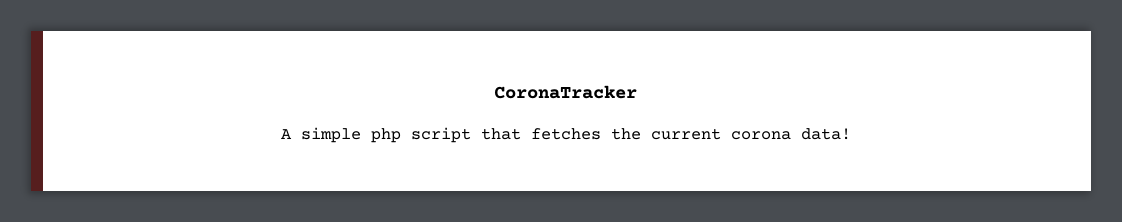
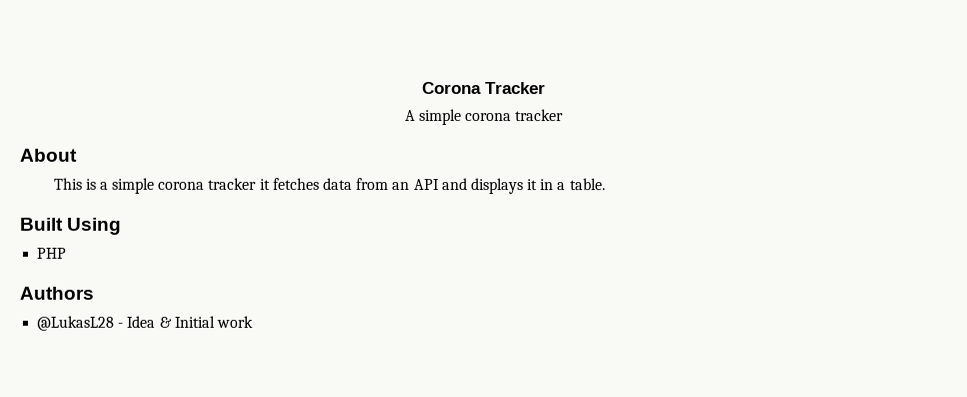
[494,85,637,99] CoronaTracker -> [422,81,546,95] Corona Tracker
[370,127,851,143] php script that fetches the current corona data! -> [465,109,565,122] [20,148,78,162] [53,177,606,195] [19,217,122,235] [36,247,67,259] [19,286,94,300] [36,315,253,331] corona tracker // About // This is a simple corona tracker it fetches data from an API and displays it in a table. // Built Using // PHP // Authors // @LukasL28 - Idea & Initial work

